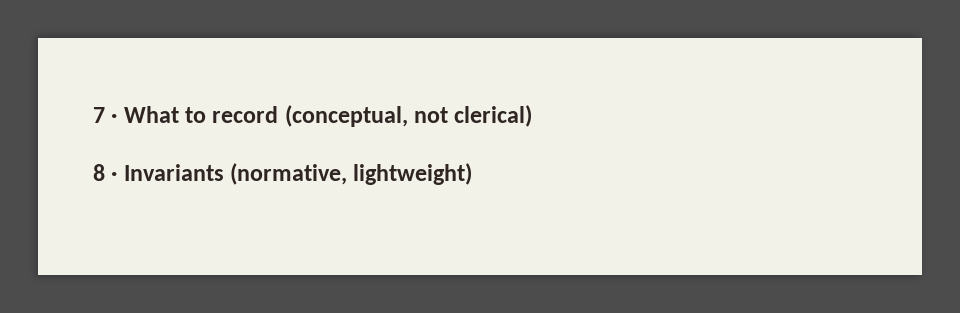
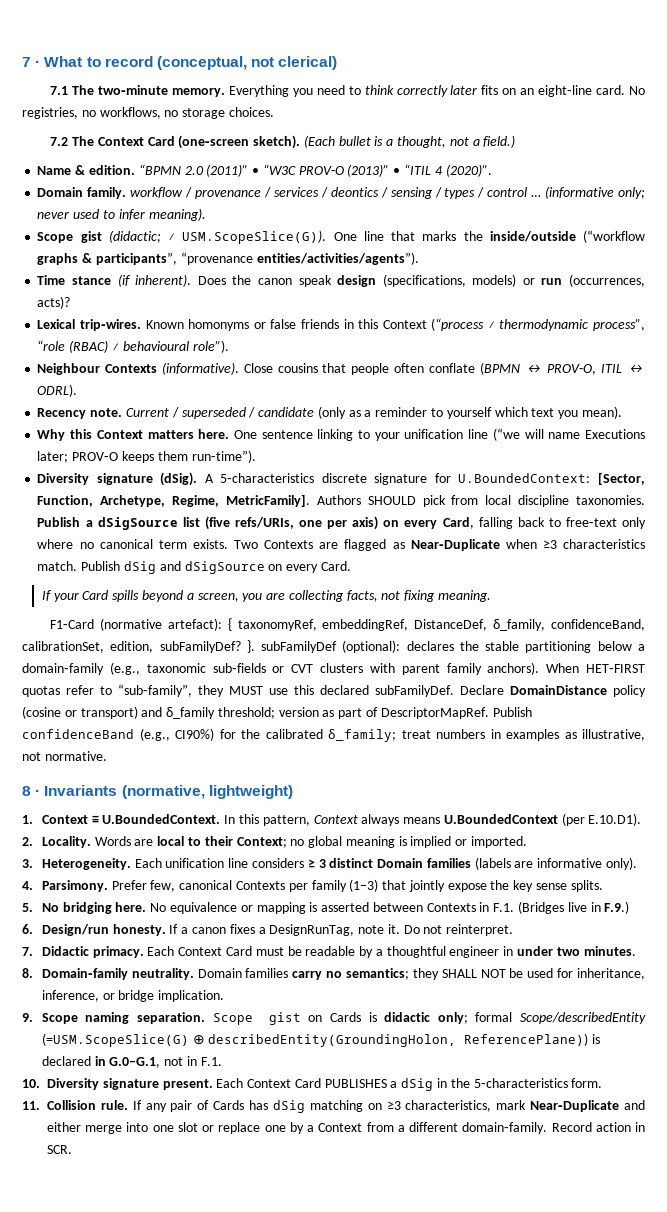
(533, 116) none -> [50,85,646,97] [22,107,274,119] [50,135,516,149] [37,164,492,177] [37,186,645,199] [37,208,206,221] [37,230,646,244] [37,252,419,265] [37,274,646,287] [37,296,71,309] [37,318,646,331] [37,340,229,353] [37,362,645,375] [37,384,78,397] [37,406,622,419] [37,428,645,441] [37,450,256,463] [37,472,645,486] [37,494,646,507] [37,516,647,530] [37,539,646,551] [37,561,351,574] [41,590,491,602] [50,618,645,631] [22,640,645,653] [22,662,645,675] [22,684,646,697] [22,706,532,719] [22,728,645,742] [22,751,107,761] // 7.1 The two‑minute memory. Everything you need to think correctly later fits on an eight‑line card. No registries, no workflows, no storage choices. // 7.2 The Context Card (one‑screen sketch). (Each bullet is a thought, not a field.) // Name & edition. “BPMN 2.0 (2011)” • “W3C PROV‑O (2013)” • “ITIL 4 (2020)”. // Domain family. workflow / provenance / services / deontics / sensing / types / control … (informative only; never used to infer meaning). // Scope gist (didactic; ≠ USM.ScopeSlice(G)). One line that marks the inside/outside (“workflow graphs & participants”, “provenance entities/activities/agents”). // Time stance (if inherent). Does the canon speak design (specifications, models) or run (occurrences, acts)? // Lexical trip‑wires. Known homonyms or false friends in this Context (“process ≠ thermodynamic process”, “role (RBAC) ≠ behavioural role”). // Neighbour Contexts (informative). Close cousins that people often conflate (BPMN ↔ PROV‑O, ITIL ↔ ODRL). // Recency note. Current / superseded / candidate (only as a reminder to yourself which text you mean). // Why this Context matters here. One sentence linking to your unification line (“we will name Executions later; PROV‑O keeps them run‑time”). // Diversity signature (dSig). A 5‑characteristics discrete signature for U.BoundedContext: [Sector, Function, Archetype, Regime, MetricFamily]. Authors SHOULD pick from local discipline taxonomies. Publish a dSigSource list (five refs/URIs, one per axis) on every Card, falling back to free‑text only where no canonical term exists. Two Contexts are flagged as Near‑Duplicate when ≥3 characteristics match. Publish dSig and dSigSource on every Card. // If your Card spills beyond a screen, you are collecting facts, not fixing meaning. // F1‑Card (normative artefact): { taxonomyRef, embeddingRef, DistanceDef, δ_family, confidenceBand, calibrationSet, edition, subFamilyDef? }. subFamilyDef (optional): declares the stable partitioning below a domain‑family (e.g., taxonomic sub‑fields or CVT clusters with parent family anchors). When HET‑FIRST quotas refer to “sub‑family”, they MUST use this declared subFamilyDef. Declare DomainDistance policy (cosine or transport) and δ_family threshold; version as part of DescriptorMapRef. Publish confidenceBand (e.g., CI90%) for the calibrated δ_family; treat numbers in examples as illustrative, not normative.
(473, 174) none -> [22,813,642,826] [22,836,527,848] [22,857,637,870] [22,879,603,892] [22,901,630,914] [22,924,514,936] [22,946,636,958] [22,968,646,980] [41,990,225,1002] [22,1012,646,1025] [41,1033,601,1047] [41,1056,222,1068] [22,1078,603,1091] [22,1100,646,1113] [47,1122,646,1134] [47,1145,72,1154] // 1. Context ≡ U.BoundedContext. In this pattern, Context always means U.BoundedContext (per E.10.D1). // 2. Locality. Words are local to their Context; no global meaning is implied or imported. // 3. Heterogeneity. Each unification line considers ≥ 3 distinct Domain families (labels are informative only). // 4. Parsimony. Prefer few, canonical Contexts per family (1–3) that jointly expose the key sense splits. // 5. No bridging here. No equivalence or mapping is asserted between Contexts in F.1. (Bridges live in F.9.) // 6. Design/run honesty. If a canon fixes a DesignRunTag, note it. Do not reinterpret. // 7. Didactic primacy. Each Context Card must be readable by a thoughtful engineer in under two minutes. // 8. Domain‑family neutrality. Domain families carry no semantics; they SHALL NOT be used for inheritance, inference, or bridge implication. // 9. Scope naming separation. Scope gist on Cards is didactic only; formal Scope/describedEntity (=USM.ScopeSlice(G) ⊕ describedEntity(GroundingHolon, ReferencePlane)) is declared in G.0–G.1, not in F.1. // 10. Diversity signature present. Each Context Card PUBLISHES a dSig in the 5‑characteristics form. // 11. Collision rule. If any pair of Cards has dSig matching on ≥3 characteristics, mark Near‑Duplicate and either merge into one slot or replace one by a Context from a different domain‑family. Record action in SCR.

